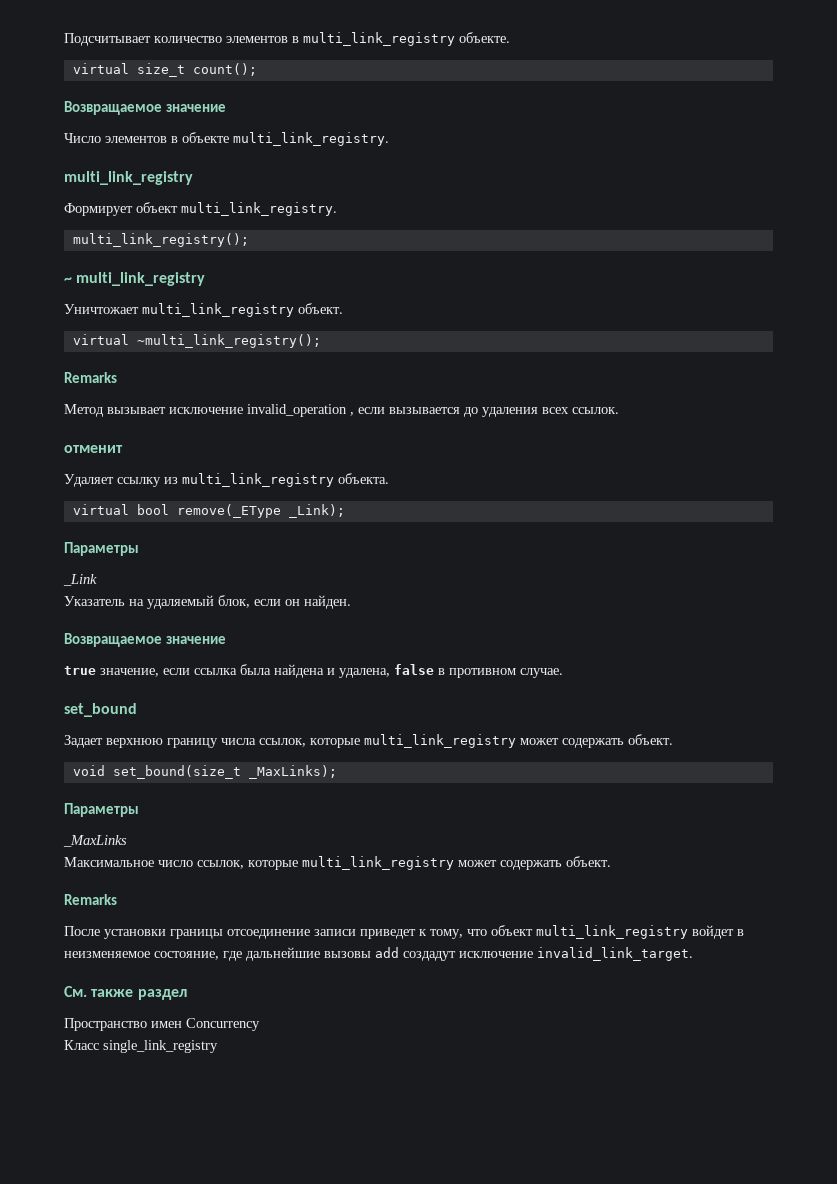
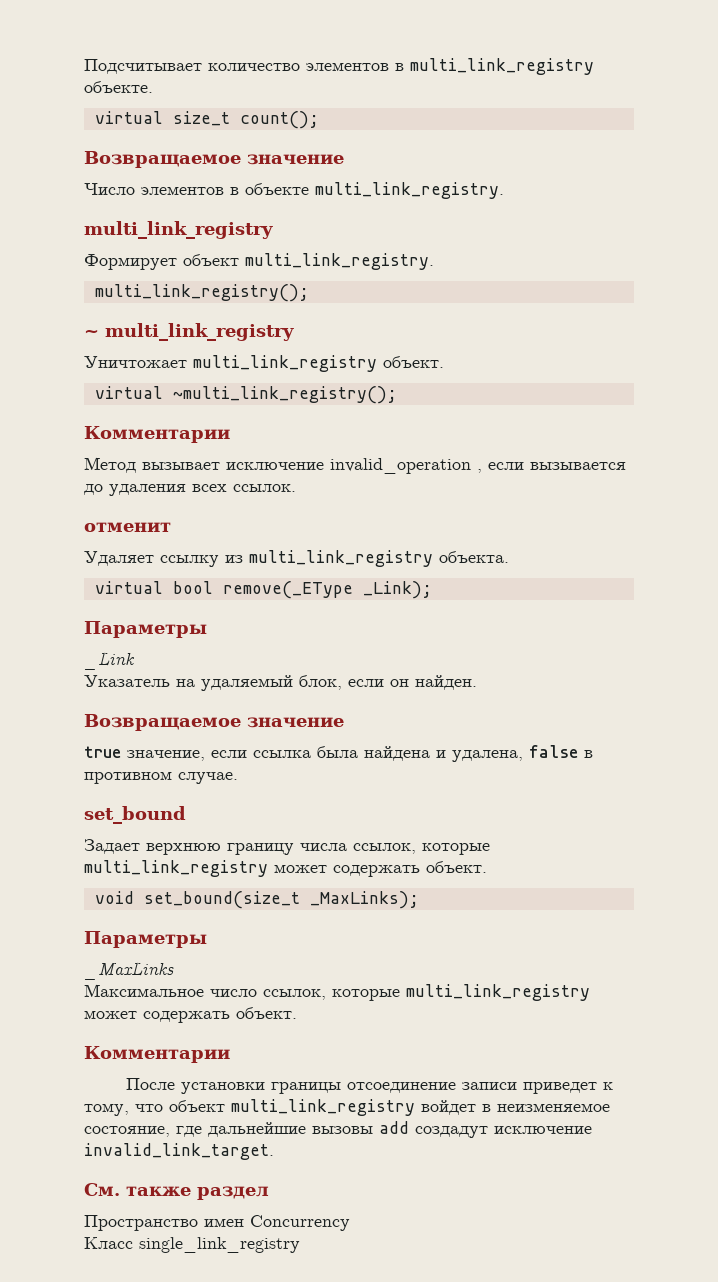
[64,372,117,383] Remarks -> [84,426,230,443] Комментарии
[64,894,117,905] Remarks -> [84,1046,230,1063] Комментарии

